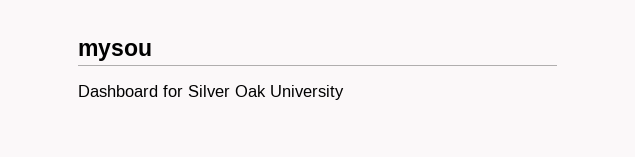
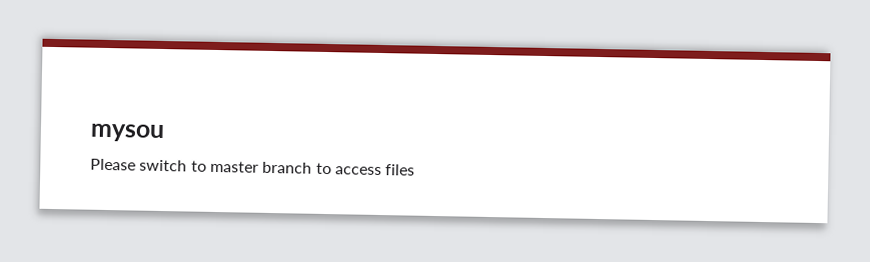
[78,85,344,100] Dashboard for Silver Oak University -> [90,158,416,176] Please switch to master branch to access files

